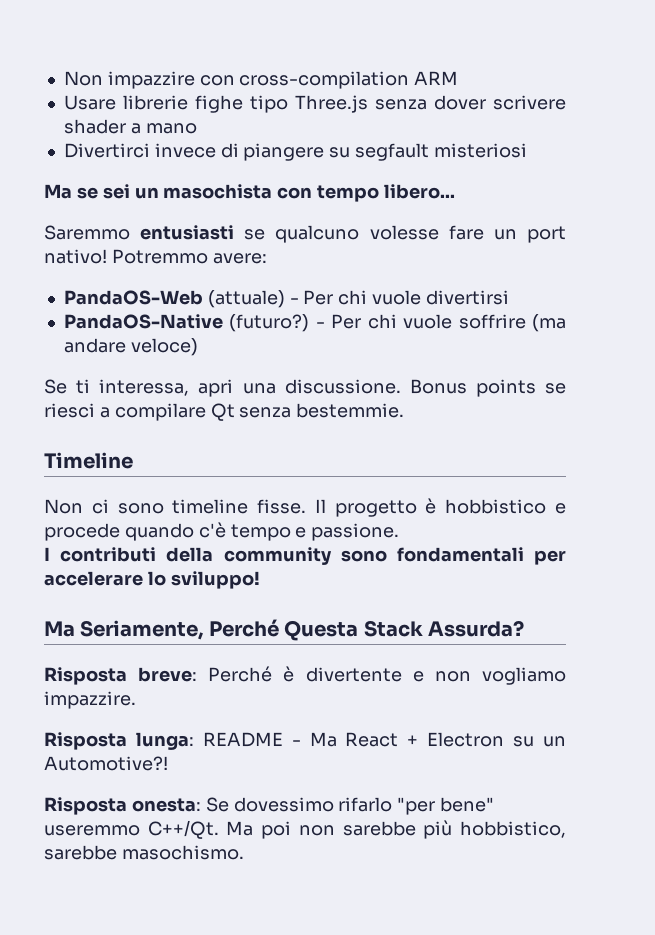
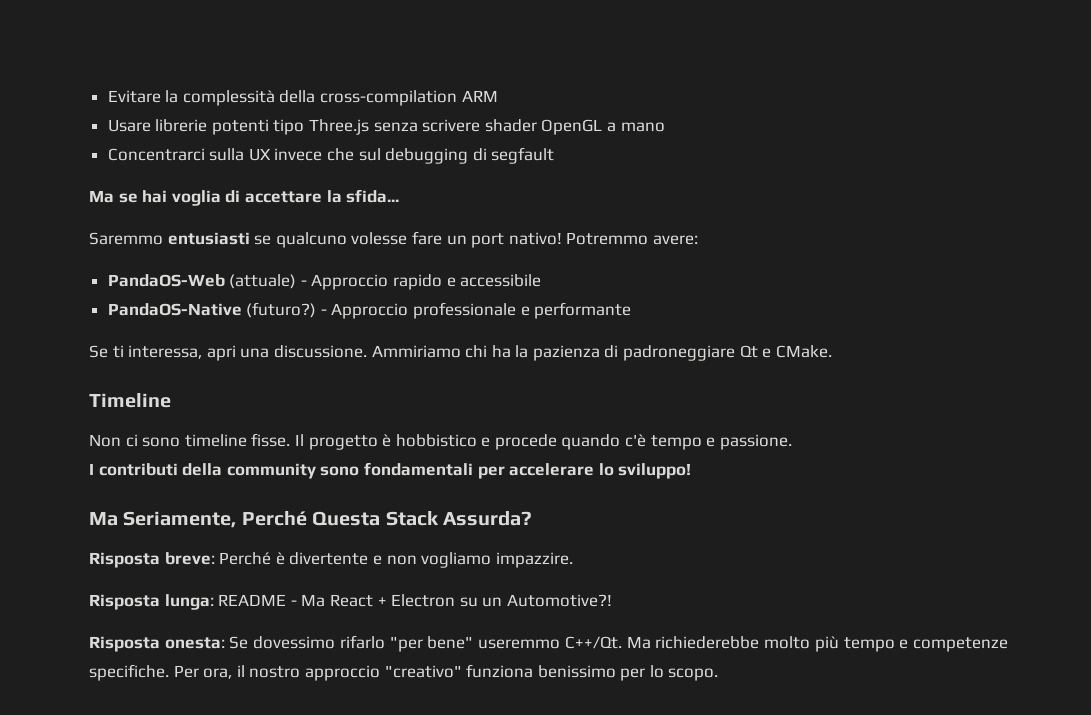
[63,71,235,89] Non impazzire con -> [107,90,316,106] Evitare la complessità della
[194,95,243,113] fighe -> [211,119,269,135] potenti
[433,95,486,110] dover -> (418, 127) none
(126, 126) none -> [541,119,603,135] OpenGL
[63,143,351,161] Divertirci invece di piangere su -> [107,148,487,164] Concentrarci sulla UX invece che sul debugging di
[433,143,527,158] misteriosi -> (555, 155) none
[102,184,456,202] sei un masochista con tempo libero... -> [142,189,400,206] hai voglia di accettare la sfida...
[303,290,509,305] Per chi vuole divertirsi -> [311,274,542,290] Approccio rapido e accessibile
[331,314,566,332] [63,338,198,356] Per chi vuole soffrire (ma andare veloce) -> [331,302,632,319] Approccio professionale e performante
[409,379,566,397] [44,403,405,421] Bonus points se riesci a compilare Qt senza bestemmie. -> [371,345,832,361] Ammiriamo chi ha la pazienza di padroneggiare Qt e CMake.
[261,820,566,839] [44,845,244,860] poi non sarebbe più hobbistico, sarebbe masochismo. -> [655,636,1009,652] [89,664,719,681] richiederebbe molto più tempo e competenze specifiche. Per ora, il nostro approccio "creativo" funziona benissimo per lo scopo.

